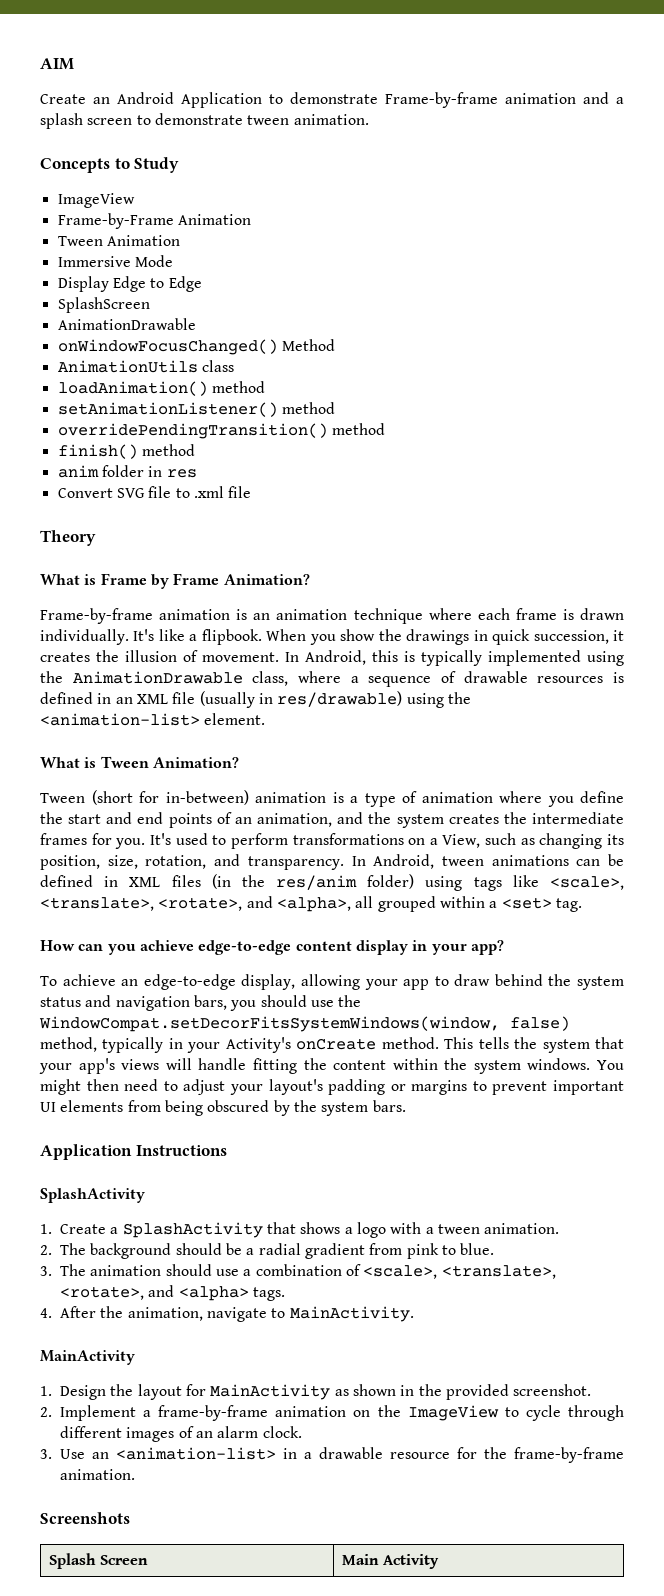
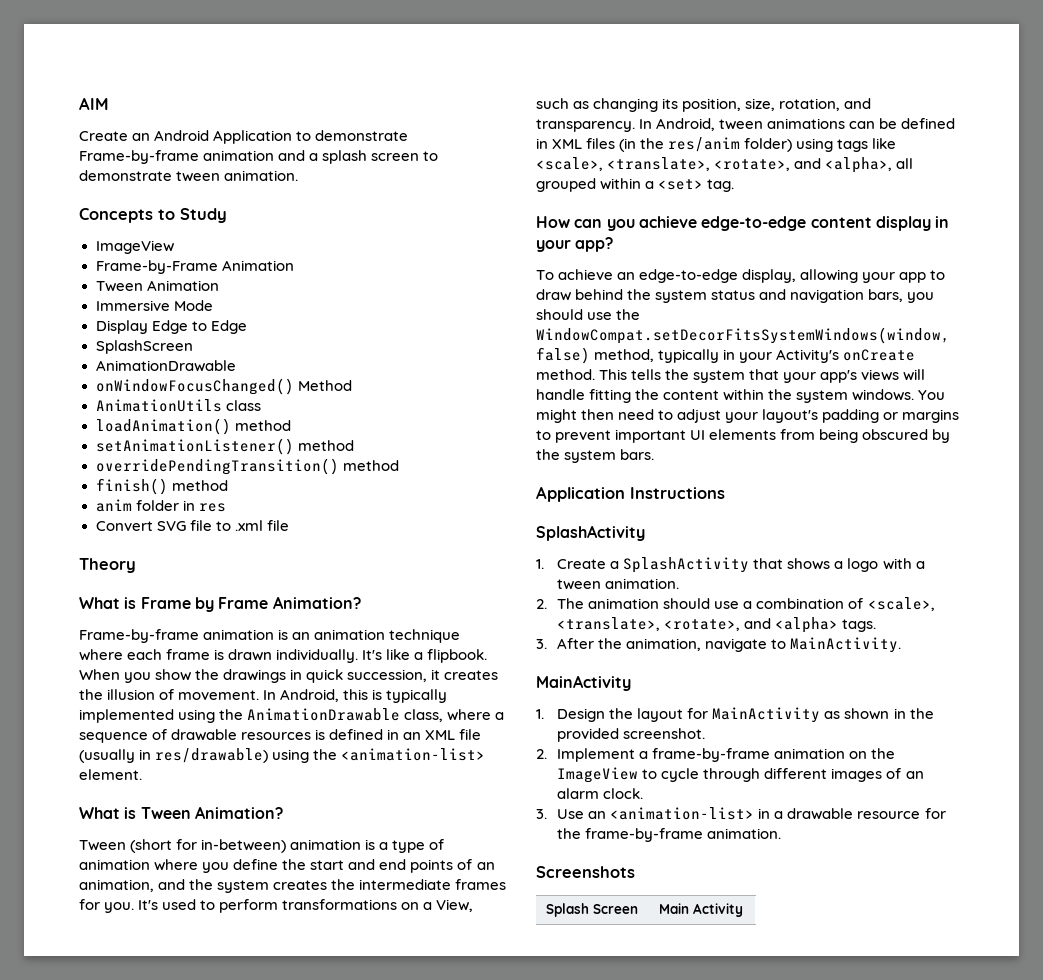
[90,1243,495,1259] [40,1264,86,1276] background should be a radial gradient from pink to blue. // 3. The -> (585, 603) none
[40,1308,52,1318] 4. -> [536,639,547,649] 3.

